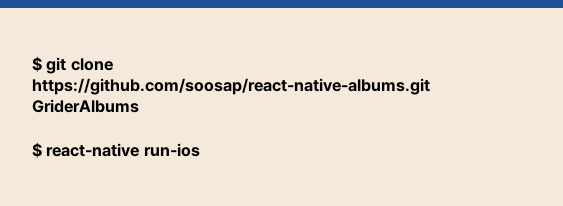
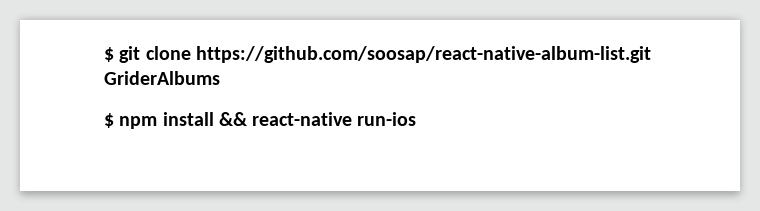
[32,78,430,95] https://github.com/soosap/react-native-albums.git -> [195,46,651,63] https://github.com/soosap/react-native-album-list.git
(42, 150) none -> [119,112,248,129] npm install &&

